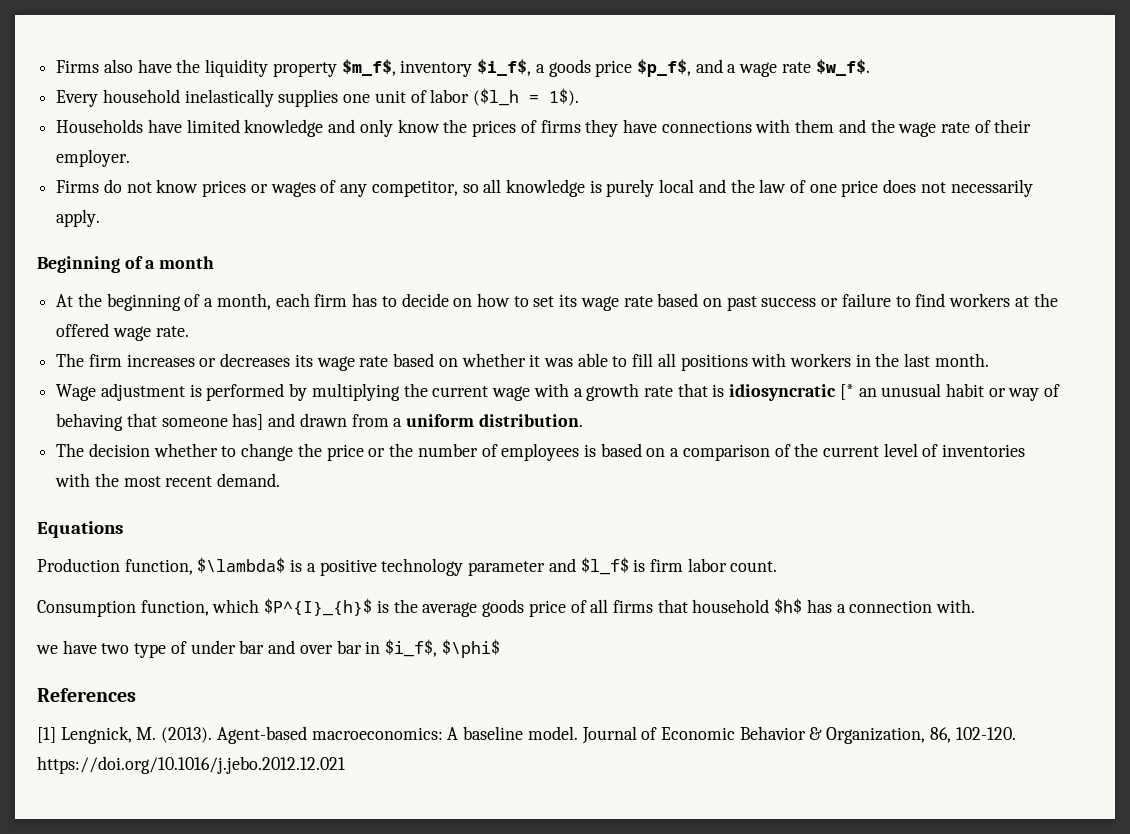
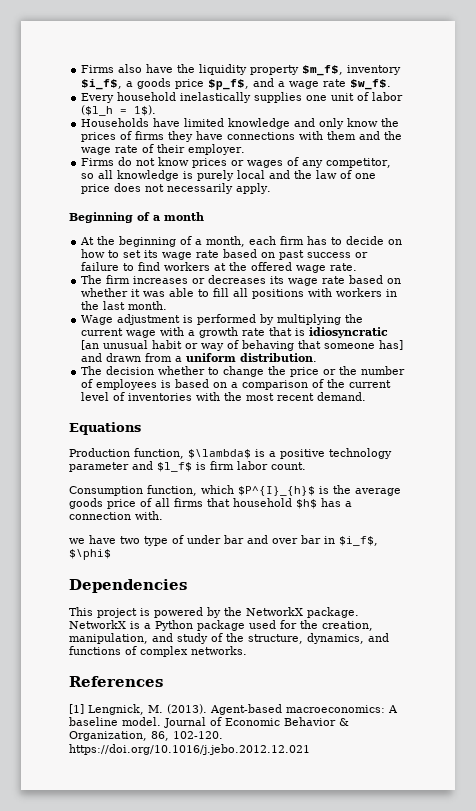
[839,384,877,400] [* an -> [81,340,100,350] [an
(500, 648) none -> [69,579,187,593] [69,607,359,618] [69,620,373,631] [69,633,389,644] [69,646,247,657] // Dependencies // This project is powered by the NetworkX package. NetworkX is a Python package used for the creation, manipulation, and study of the structure, dynamics, and functions of complex networks.

